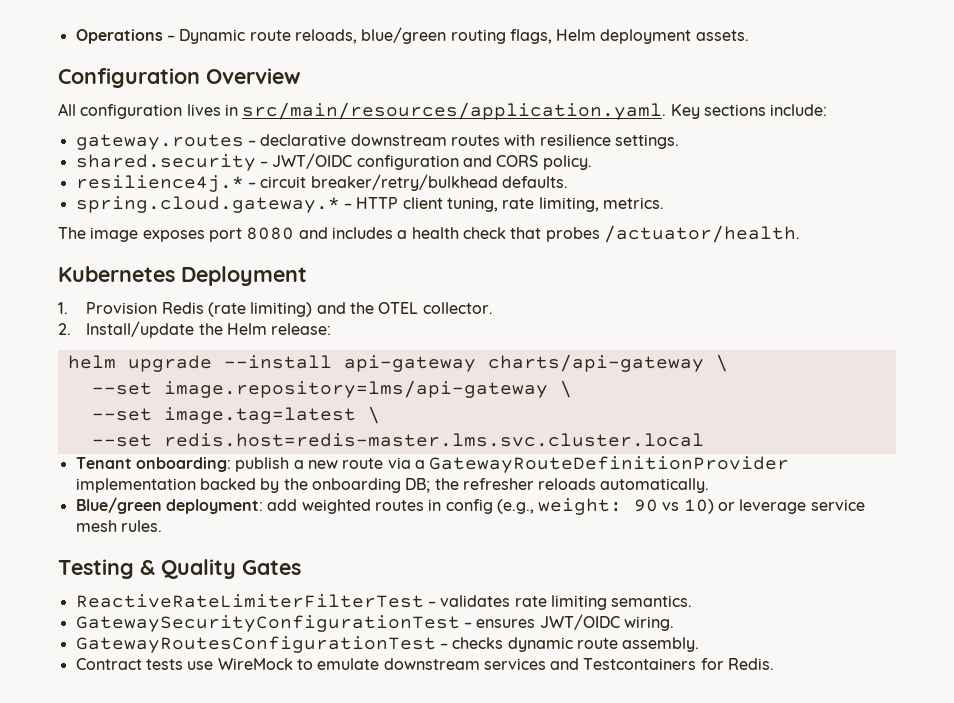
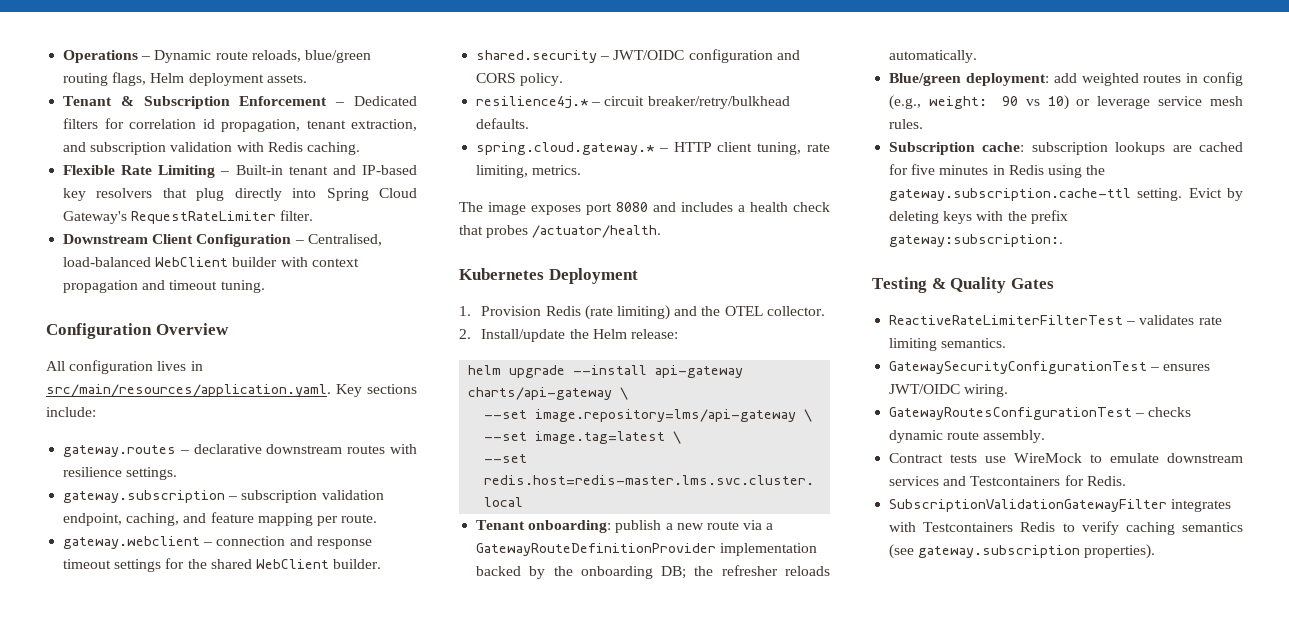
(749, 35) none -> [63,96,417,109] [63,118,417,132] [63,142,360,155] [63,165,417,178] [63,188,417,201] [63,210,314,224] [63,234,382,247] [63,257,359,267] [63,280,265,293] // Tenant & Subscription Enforcement – Dedicated filters for correlation id propagation, tenant extraction, and subscription validation with Redis caching. // Flexible Rate Limiting – Built-in tenant and IP-based key resolvers that plug directly into Spring Cloud Gateway's RequestRateLimiter filter. // Downstream Client Configuration – Centralised, load-balanced WebClient builder with context propagation and timeout tuning.
(679, 141) none -> [63,490,384,503] [63,512,378,526] [63,536,372,549] [63,558,382,572] // gateway.subscription – subscription validation endpoint, caching, and feature mapping per route. // gateway.webclient – connection and response timeout settings for the shared WebClient builder.
(162, 526) none -> [889,142,1243,155] [889,164,1106,178] [889,188,1243,201] [889,210,1068,224] [889,234,1064,247] // Subscription cache: subscription lookups are cached for five minutes in Redis using the gateway.subscription.cache-ttl setting. Evict by deleting keys with the prefix gateway:subscription:.
(775, 664) none -> [889,499,1232,512] [889,521,1243,535] [889,544,1156,559] // SubscriptionValidationGatewayFilter integrates with Testcontainers Redis to verify caching semantics (see gateway.subscription properties).

